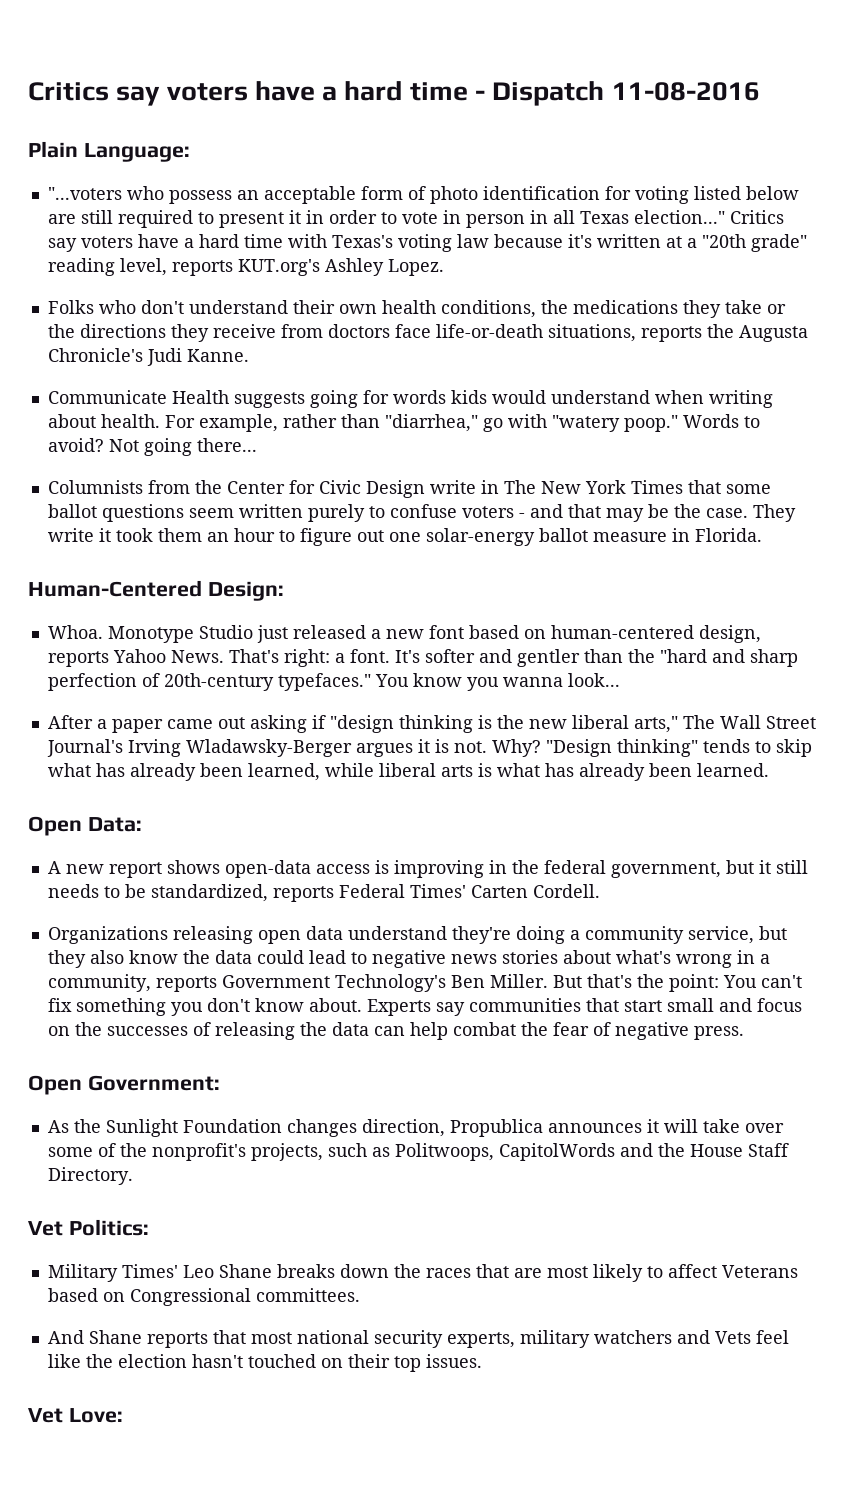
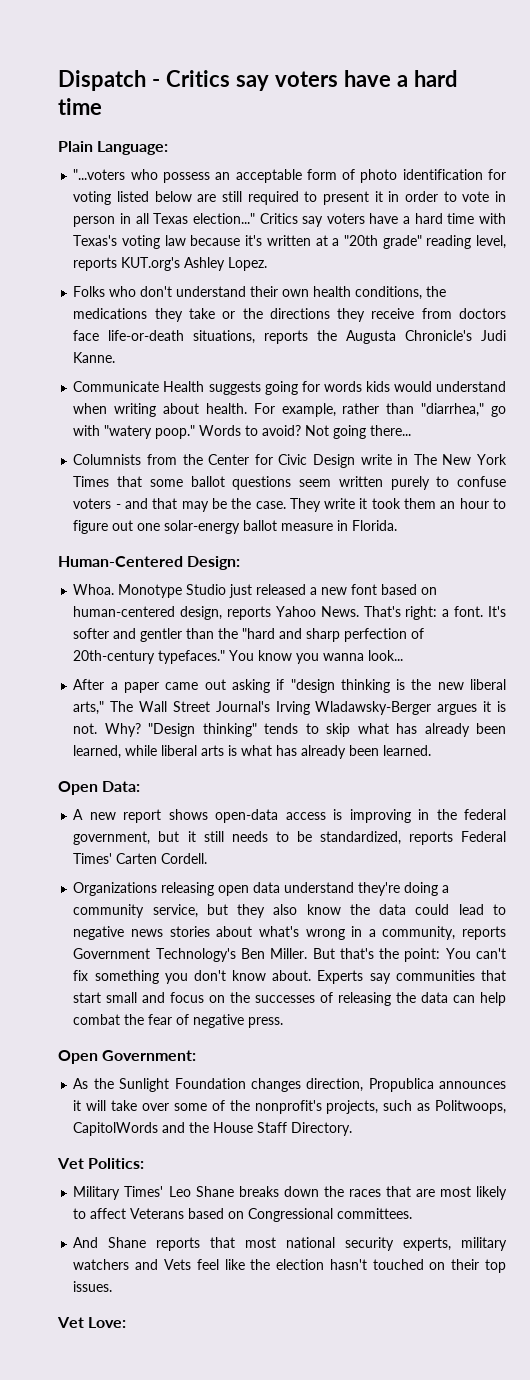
[28,81,760,106] Critics say voters have a hard time - Dispatch 11-08-2016 -> [58,70,457,91] [58,98,102,115] Dispatch - Critics say voters have a hard time

